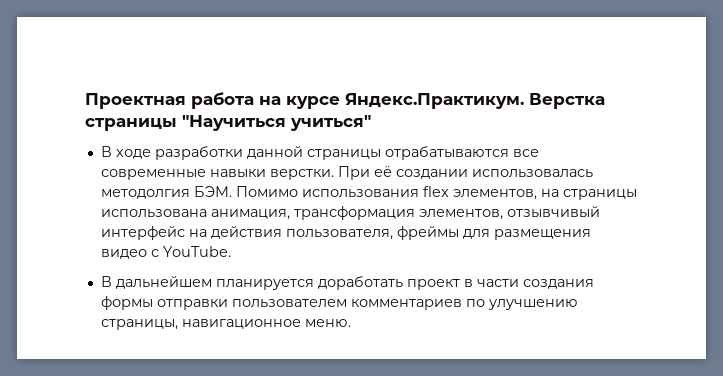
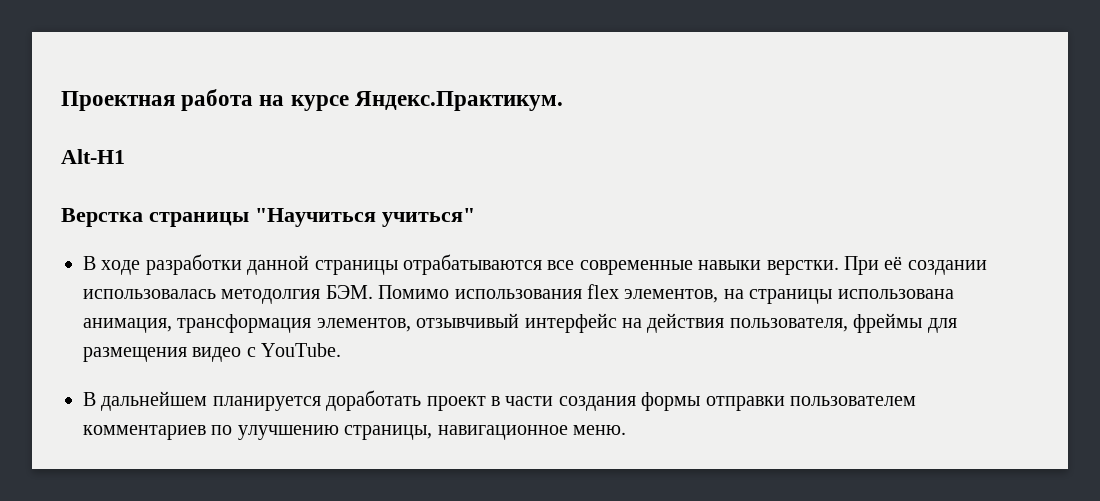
(524, 101) none -> [61,149,125,164] // Alt-H1 //

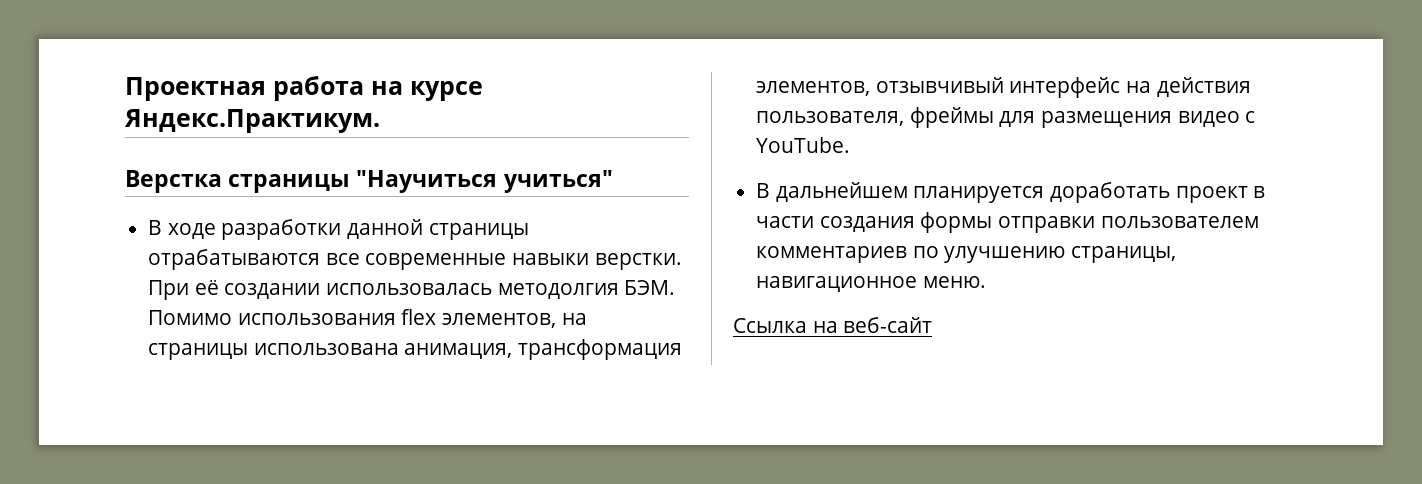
[61,149,125,164] // Alt-H1 -> (380, 121) none
(626, 430) none -> [733,317,933,333] // Ссылка на веб-сайт

